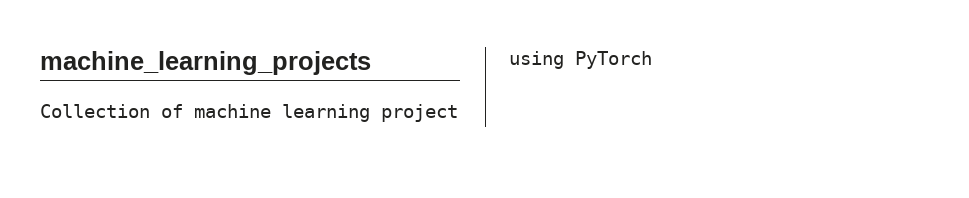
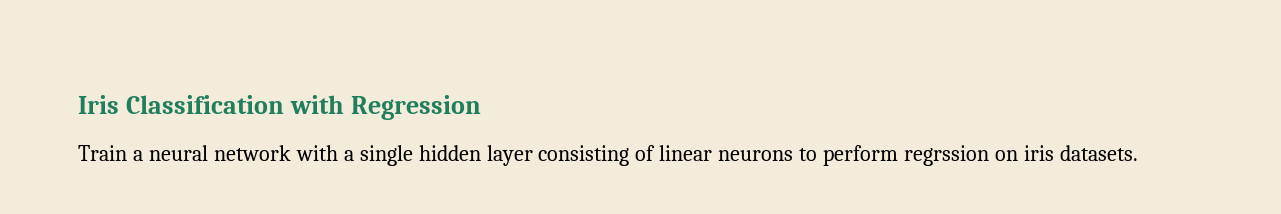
[40,51,371,75] [40,104,458,122] [509,51,652,69] machine_learning_projects // Collection of machine learning project using PyTorch -> [78,95,481,120] [78,145,1138,166] Iris Classification with Regression // Train a neural network with a single hidden layer consisting of linear neurons to perform regrssion on iris datasets.

